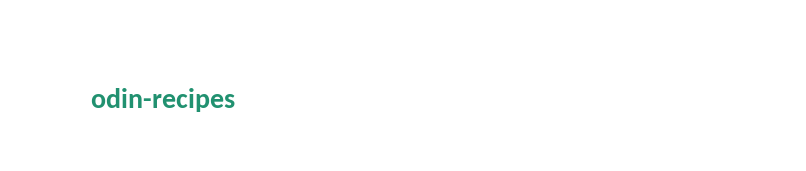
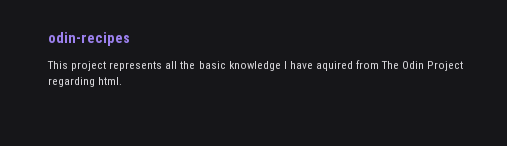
(235, 100) none -> [47,60,464,71] [48,77,123,87] // This project represents all the basic knowledge I have aquired from The Odin Project regarding html.

